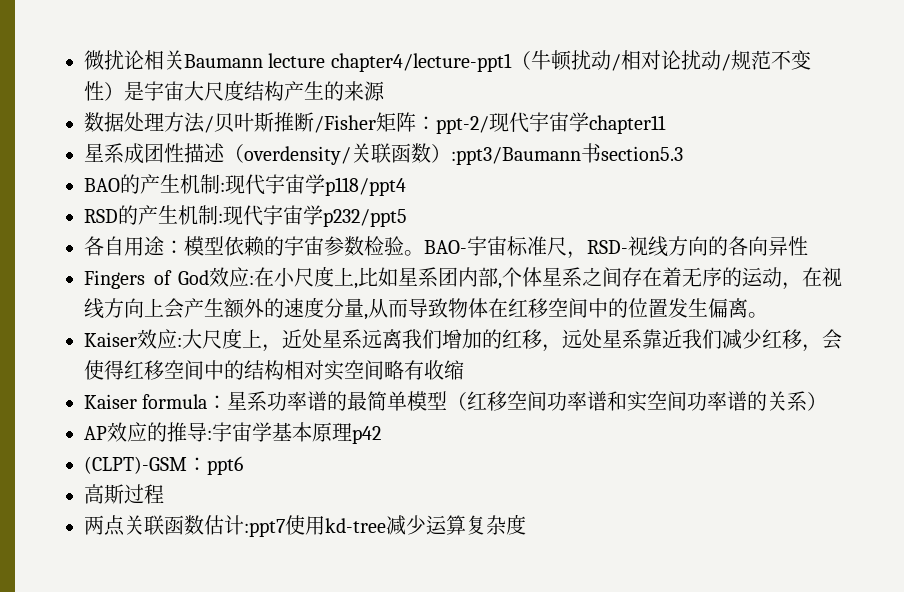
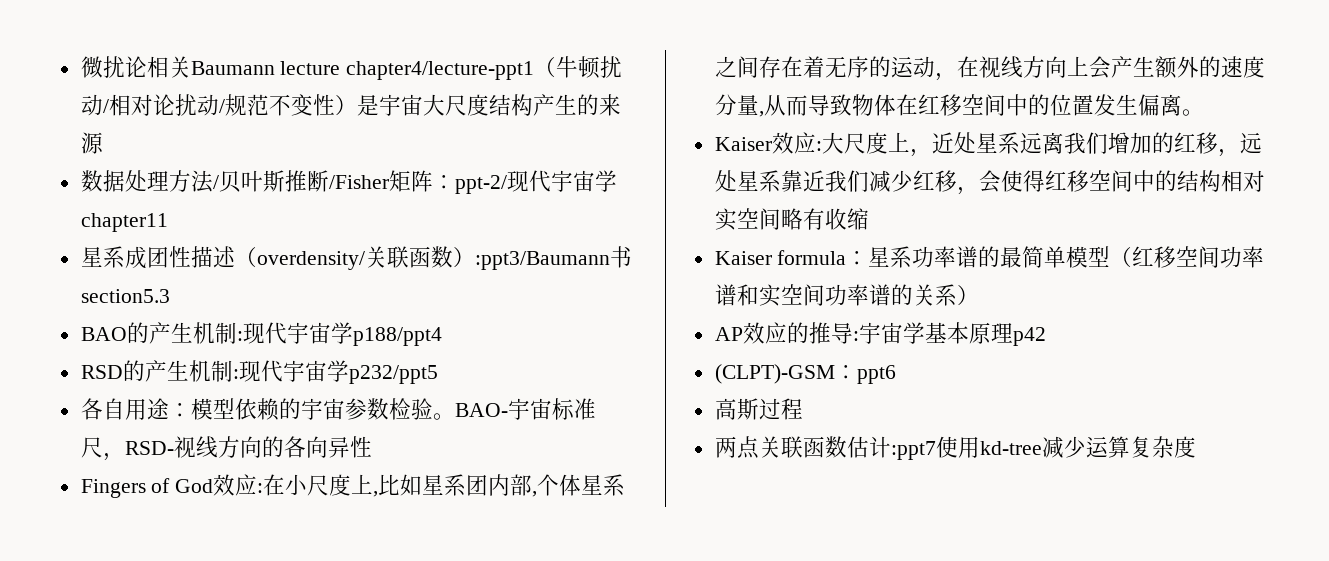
[325,177,406,196] p118/ppt4 -> [352,327,442,346] p188/ppt4

